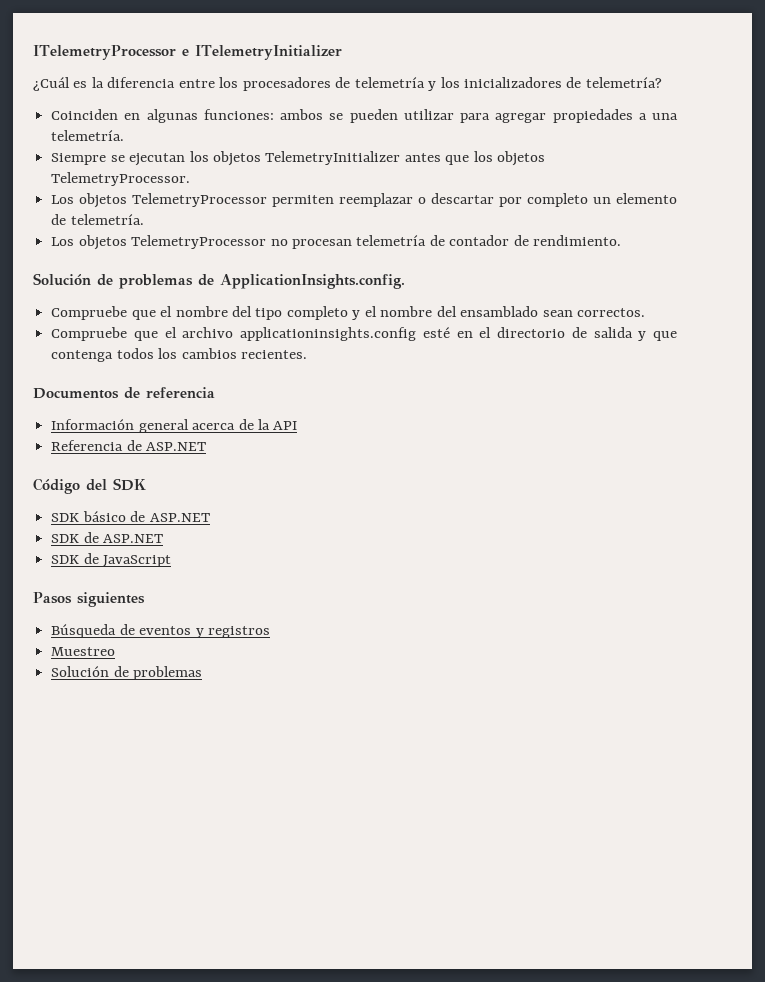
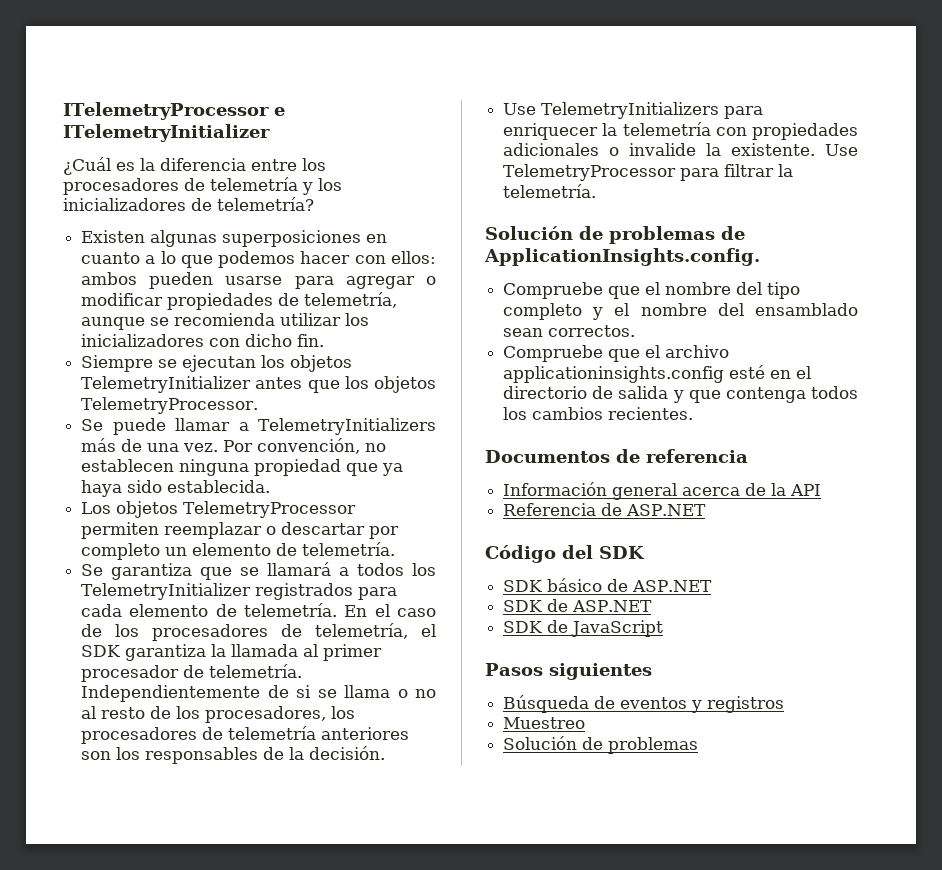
[51,109,678,123] [51,130,125,141] Coinciden en algunas funciones: ambos se pueden utilizar para agregar propiedades a una telemetría. -> [81,230,388,247] [81,251,437,268] [81,272,437,289] [81,292,398,310] [81,313,370,330] [81,334,325,347] Existen algunas superposiciones en cuanto a lo que podemos hacer con ellos: ambos pueden usarse para agregar o modificar propiedades de telemetría, aunque se recomienda utilizar los inicializadores con dicho fin.
(191, 179) none -> [81,418,437,435] [81,438,387,454] [81,459,404,476] [81,480,271,497] // Se puede llamar a TelemetryInitializers más de una vez. Por convención, no establecen ninguna propiedad que ya haya sido establecida.
[51,235,622,250] Los objetos TelemetryProcessor no procesan telemetría de contador de rendimiento. -> [81,562,437,580] [81,583,398,600] [81,603,437,617] [81,623,436,641] [81,644,383,661] [81,664,303,682] [81,685,437,702] [81,706,356,723] [81,726,410,744] [81,746,386,764] [503,102,764,119] [503,122,858,140] [503,143,858,156] [503,164,794,181] [503,184,597,198] Se garantiza que se llamará a todos los TelemetryInitializer registrados para cada elemento de telemetría. En el caso de los procesadores de telemetría, el SDK garantiza la llamada al primer procesador de telemetría. Independientemente de si se llama o no al resto de los procesadores, los procesadores de telemetría anteriores son los responsables de la decisión. // Use TelemetryInitializers para enriquecer la telemetría con propiedades adicionales o invalide la existente. Use TelemetryProcessor para filtrar la telemetría.

